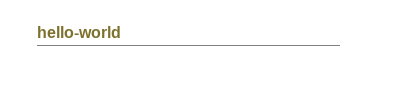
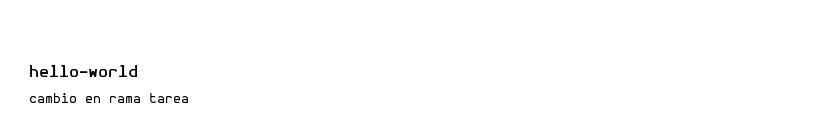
(121, 32) none -> [29,93,189,103] // cambio en rama tarea

